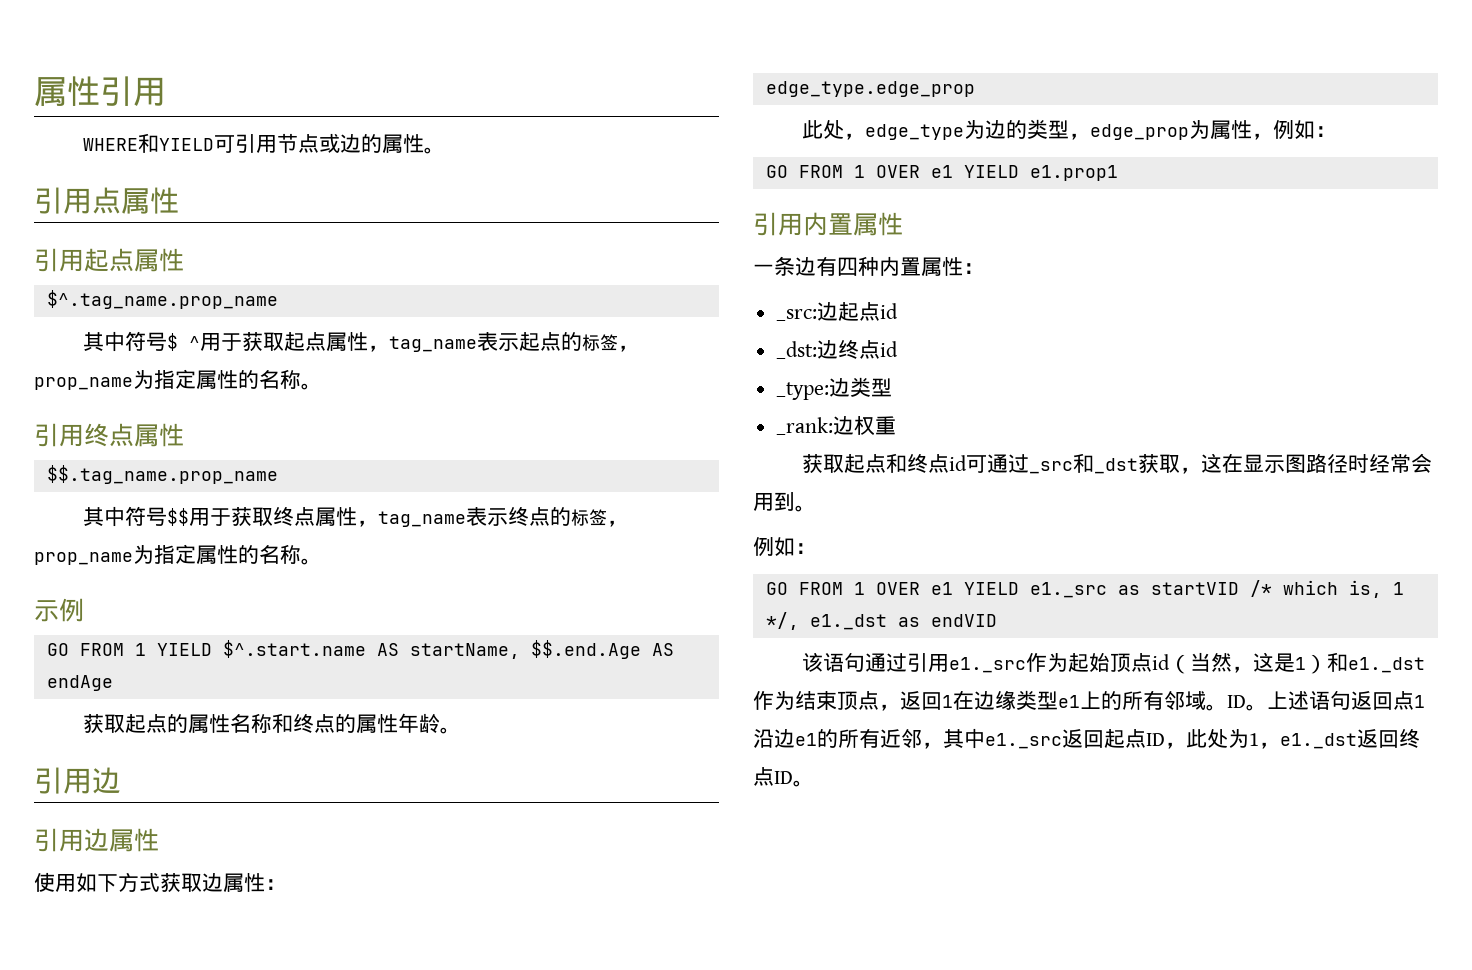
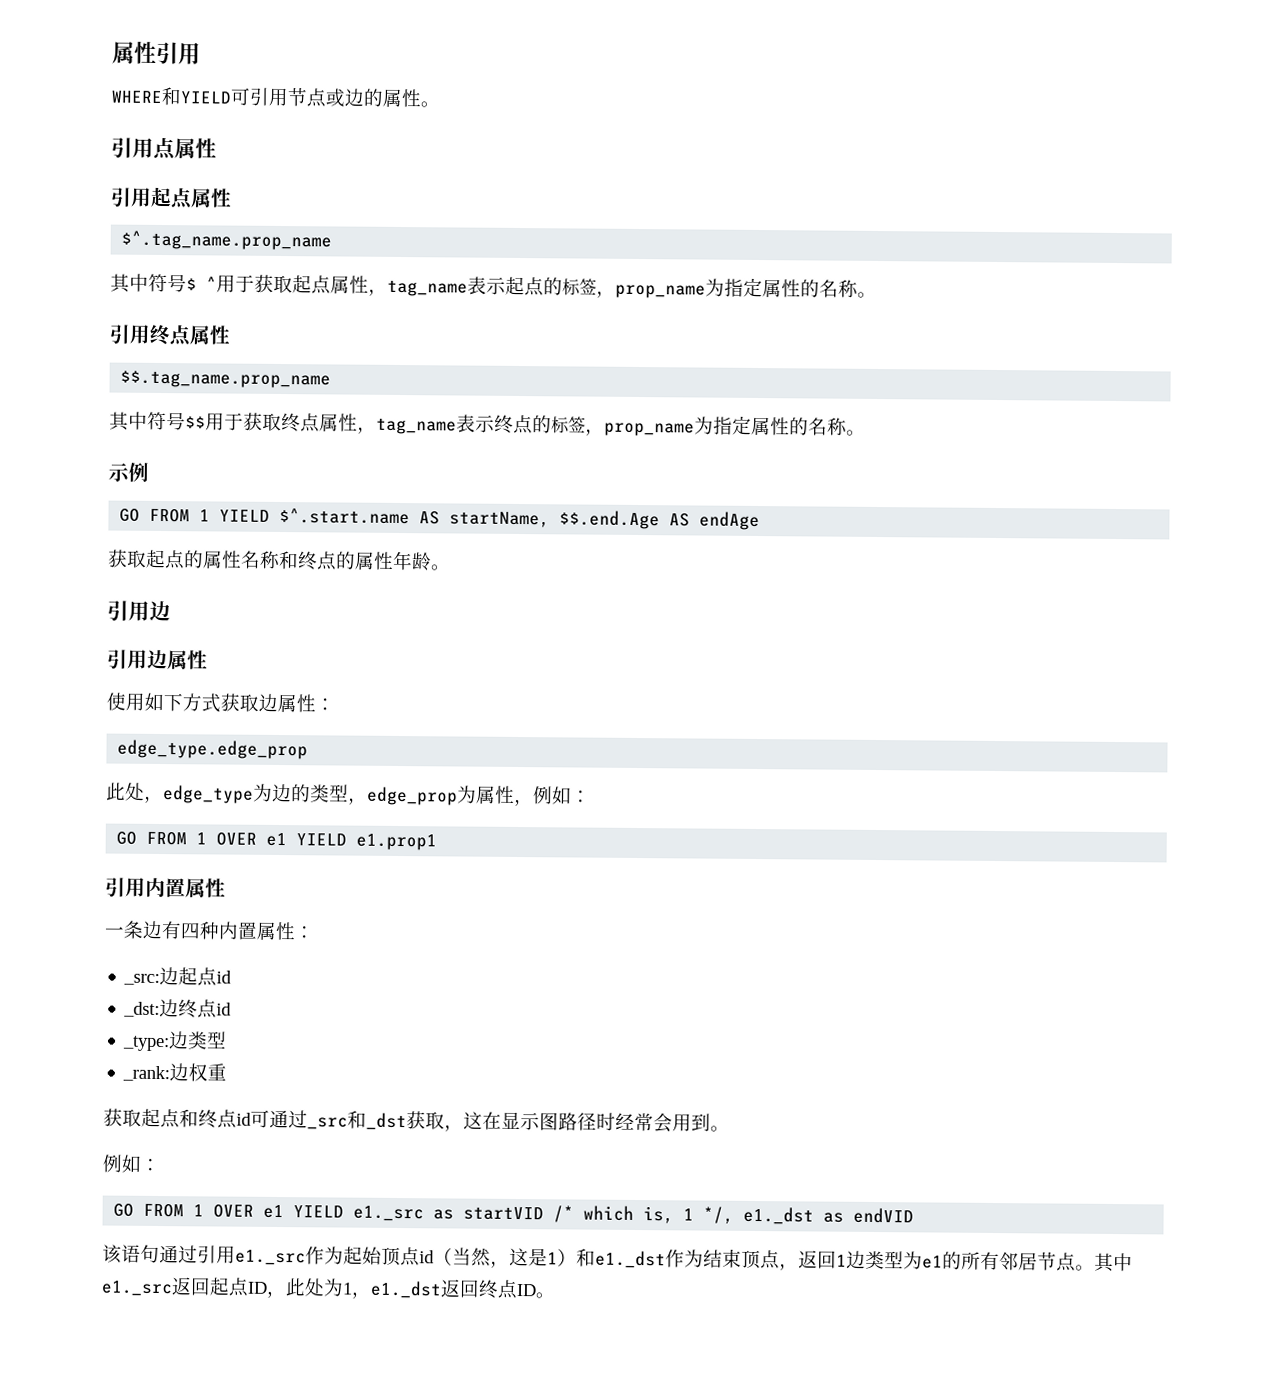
[953,690,1425,711] [753,728,943,749] 在边缘类型e1上的所有邻域。ID。上述语句返回点1沿边e1的所有近邻， -> [846,1250,1095,1272] 边类型为e1的所有邻居节点。

